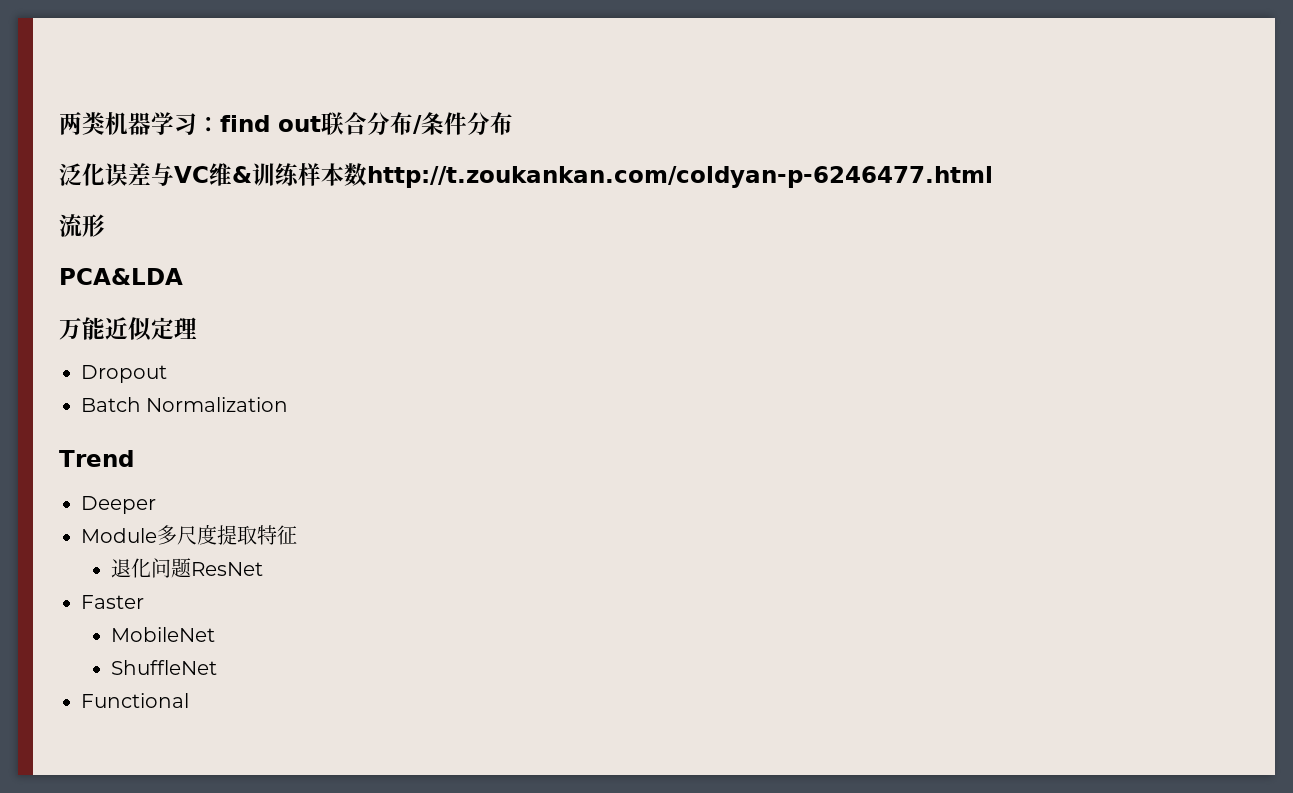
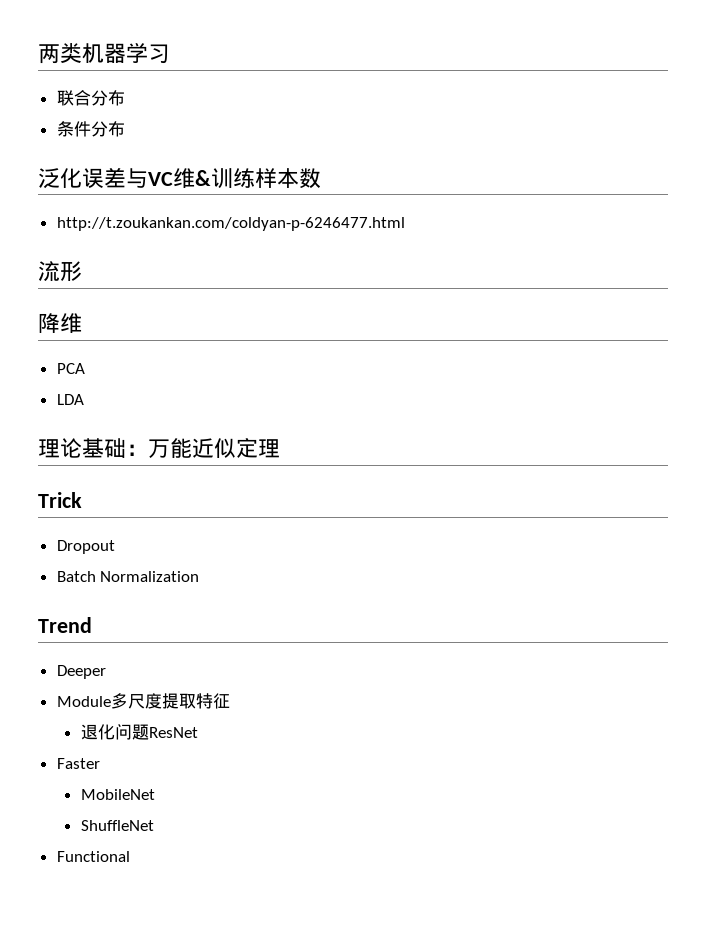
[197,115,321,132] ：find out -> (170, 54) //
[413,115,422,134] / -> (125, 98) //
(367, 174) none -> (321, 178) //
[59,268,183,285] PCA&LDA // -> [38,313,82,333] [56,363,85,374] [56,394,84,405] [38,438,148,458] 降维 // PCA // LDA // 理论基础：
(197, 328) none -> [38,492,82,508] // Trick

